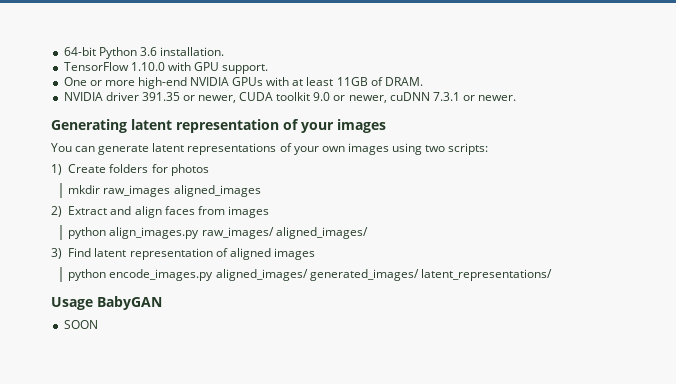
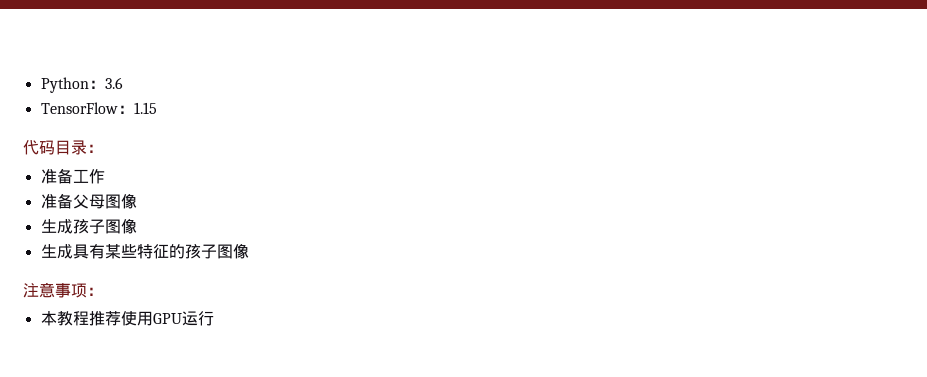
[63,47,137,59] 64-bit Python -> [40,77,105,93] Python：
[159,47,224,56] installation. -> (123, 83) none
[130,62,269,74] [63,77,423,89] [63,92,517,103] [51,119,386,133] [51,143,489,155] [51,164,209,176] [68,185,261,197] [51,206,269,218] [68,227,368,239] [51,248,315,260] [68,269,552,281] [51,296,162,310] [63,320,98,329] 1.10.0 with GPU support. // One or more high-end NVIDIA GPUs with at least 11GB of DRAM. // NVIDIA driver 391.35 or newer, CUDA toolkit 9.0 or newer, cuDNN 7.3.1 or newer. // Generating latent representation of your images // You can generate latent representations of your own images using two scripts: // 1) Create folders for photos // mkdir raw_images aligned_images // 2) Extract and align faces from images // python align_images.py raw_images/ aligned_images/ // 3) Find latent representation of aligned images // python encode_images.py aligned_images/ generated_images/ latent_representations/ // Usage BabyGAN // SOON -> [117,102,157,114] [23,140,103,155] [40,168,105,184] [40,193,137,209] [40,219,137,234] [40,244,249,259] [23,282,103,298] [40,311,214,326] ：1.15 // 代码目录： // 准备工作 // 准备父母图像 // 生成孩子图像 // 生成具有某些特征的孩子图像 // 注意事项： // 本教程推荐使用GPU运行

